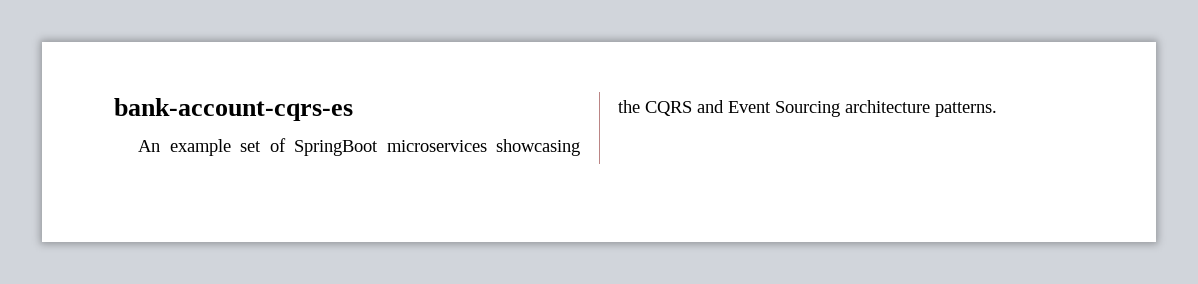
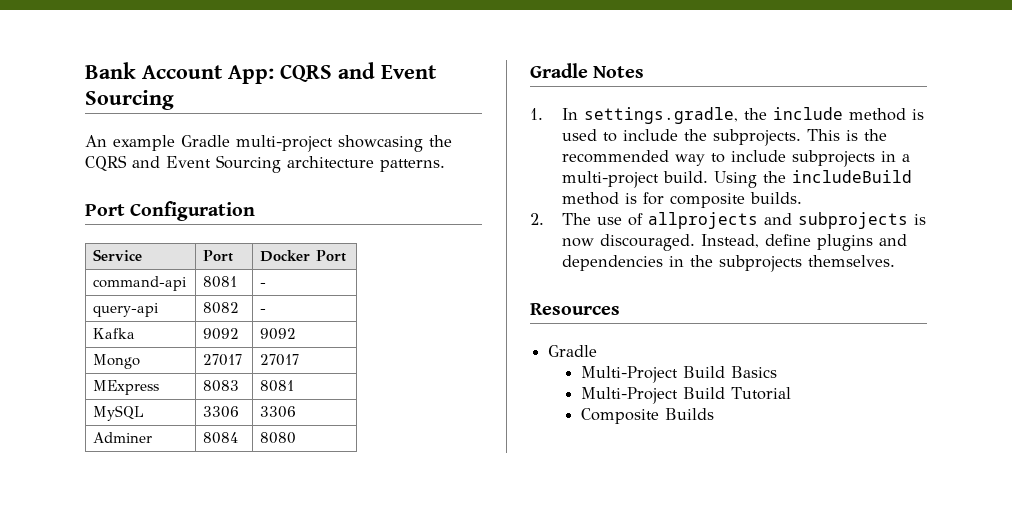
[114,98,353,121] [138,138,487,156] bank-account-cqrs-es // An example set of SpringBoot microservices -> [85,62,437,84] [85,90,174,110] [85,135,333,152] Bank Account App: CQRS and Event Sourcing // An example Gradle multi-project
(997, 109) none -> [85,201,256,221] [93,249,143,261] [203,250,234,262] [260,250,347,262] [93,276,188,291] [203,276,238,288] [260,282,267,287] [93,303,160,317] [203,302,240,314] [260,308,267,313] [93,328,136,339] [203,328,240,340] [260,328,297,340] [93,354,141,369] [203,354,243,366] [260,354,300,366] [93,380,160,395] [203,380,240,392] [260,380,295,392] [93,405,145,421] [203,406,240,418] [260,406,297,418] [93,432,153,443] [203,432,239,444] [260,432,297,444] [530,63,645,78] [530,107,925,124] [562,129,888,146] [562,150,911,167] [562,170,913,188] [562,192,803,208] [530,212,927,229] [562,234,908,251] [562,255,896,272] [530,303,620,315] [548,345,598,357] [580,366,777,383] [580,387,791,404] [580,408,714,424] // Port Configuration // Service | Port | Docker Port // command-api | 8081 | - // query-api | 8082 | - // Kafka | 9092 | 9092 // Mongo | 27017 | 27017 // MExpress | 8083 | 8081 // MySQL | 3306 | 3306 // Adminer | 8084 | 8080 // Gradle Notes // 1. In settings.gradle, the include method is used to include the subprojects. This is the recommended way to include subprojects in a multi-project build. Using the includeBuild method is for composite builds. // 2. The use of allprojects and subprojects is now discouraged. Instead, define plugins and dependencies in the subprojects themselves. // Resources // Gradle // Multi-Project Build Basics // Multi-Project Build Tutorial // Composite Builds

